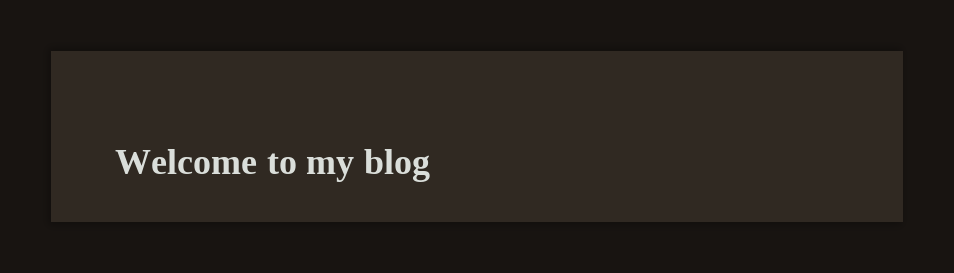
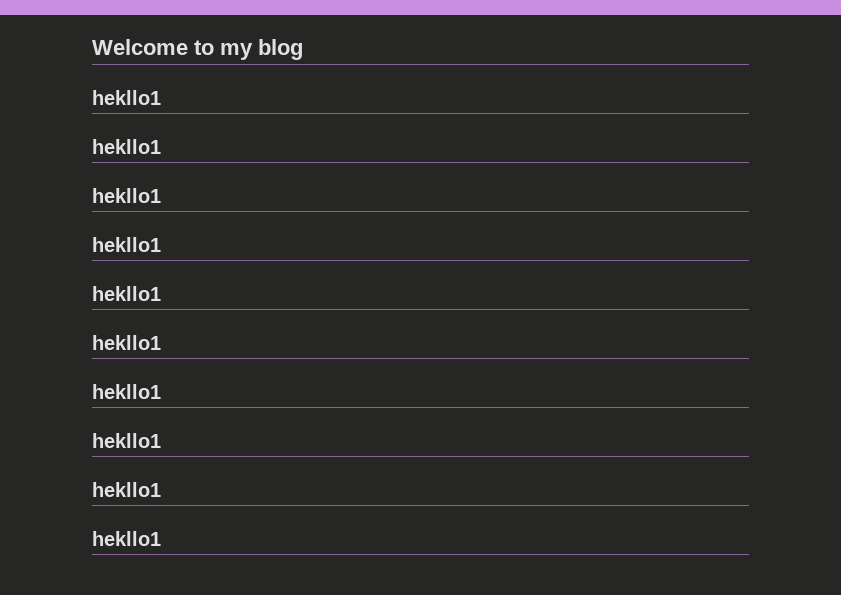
(431, 165) none -> [92,90,161,105] [92,139,161,154] [92,188,161,203] [92,237,161,252] [92,286,161,301] [92,335,161,350] [92,384,161,399] [92,433,161,448] [92,482,161,497] [92,531,161,546] // hekllo1 // hekllo1 // hekllo1 // hekllo1 // hekllo1 // hekllo1 // hekllo1 // hekllo1 // hekllo1 // hekllo1

